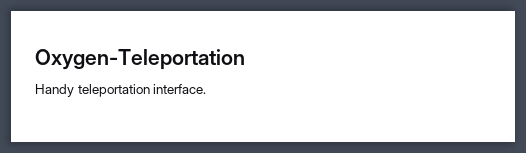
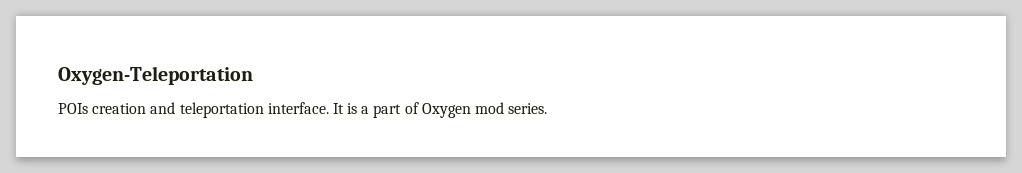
[35,84,207,97] Handy teleportation interface. -> [58,102,548,118] POIs creation and teleportation interface. It is a part of Oxygen mod series.

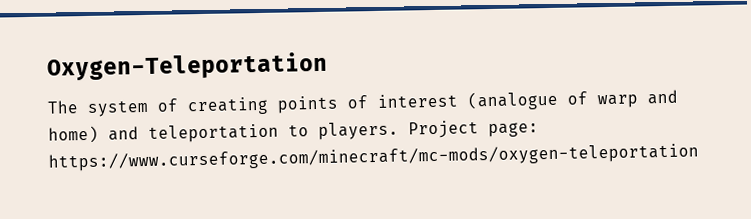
[58,102,548,118] POIs creation and teleportation interface. It is a part of Oxygen mod series. -> [47,89,678,117] [48,120,539,144] [48,143,699,172] The system of creating points of interest (analogue of warp and home) and teleportation to players. Project page: https://www.curseforge.com/minecraft/mc-mods/oxygen-teleportation

